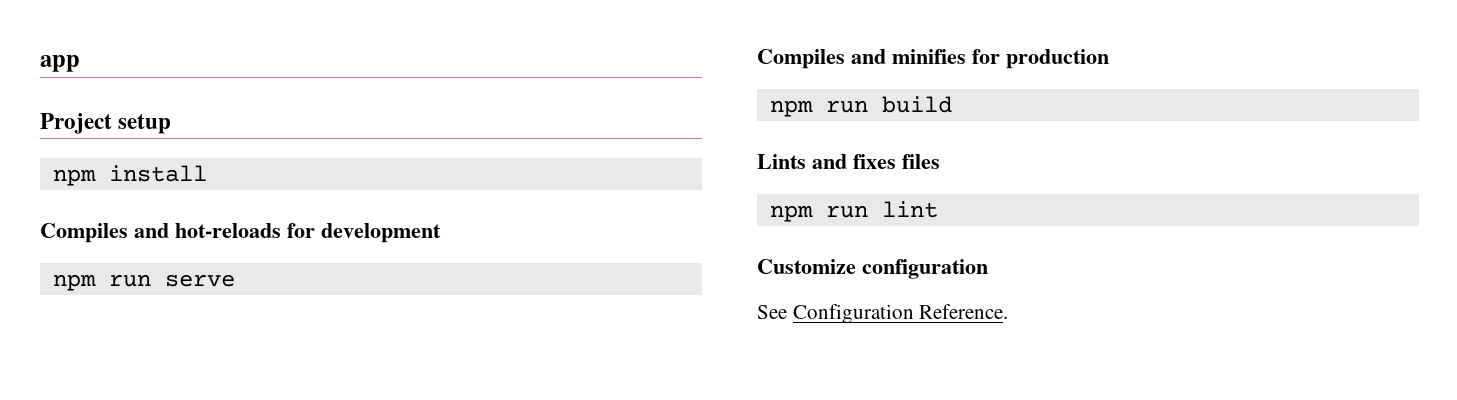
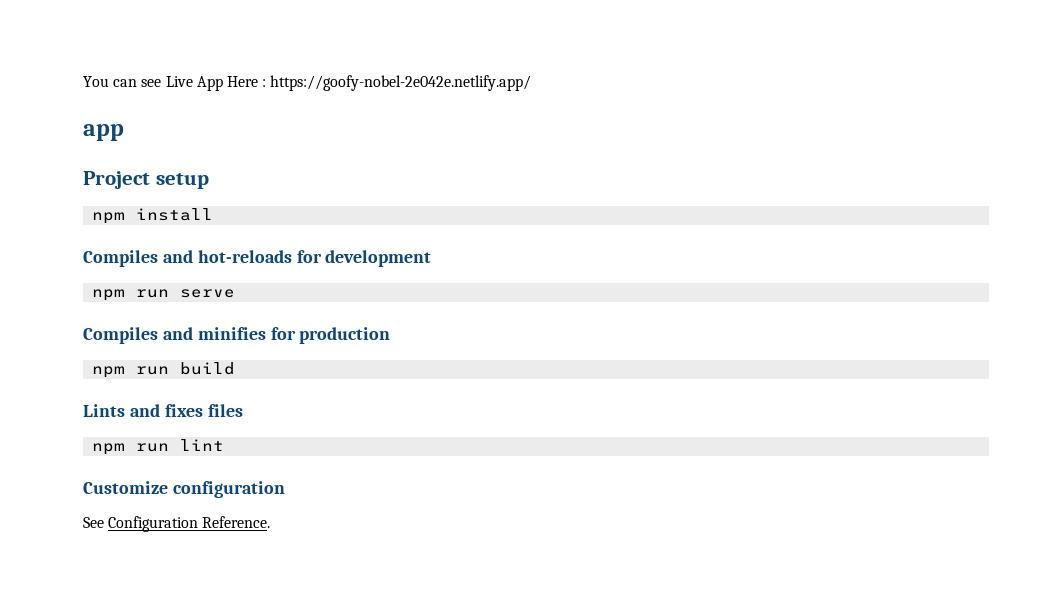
(40, 63) none -> [83,75,532,91] You can see Live App Here : https://goofy-nobel-2e042e.netlify.app/ //

